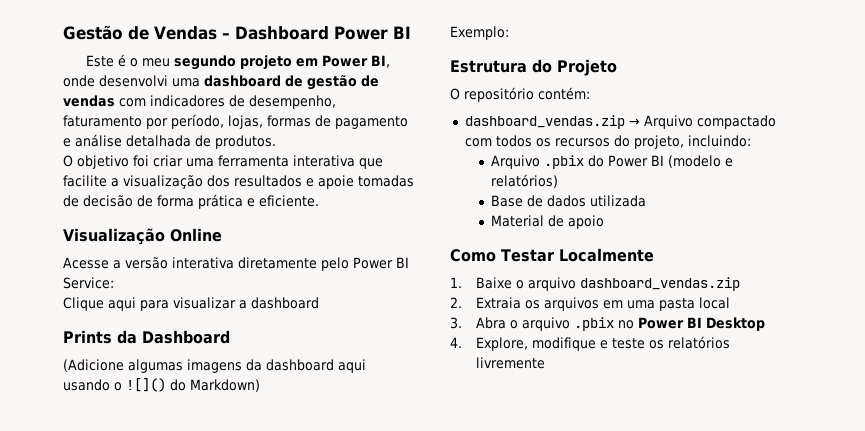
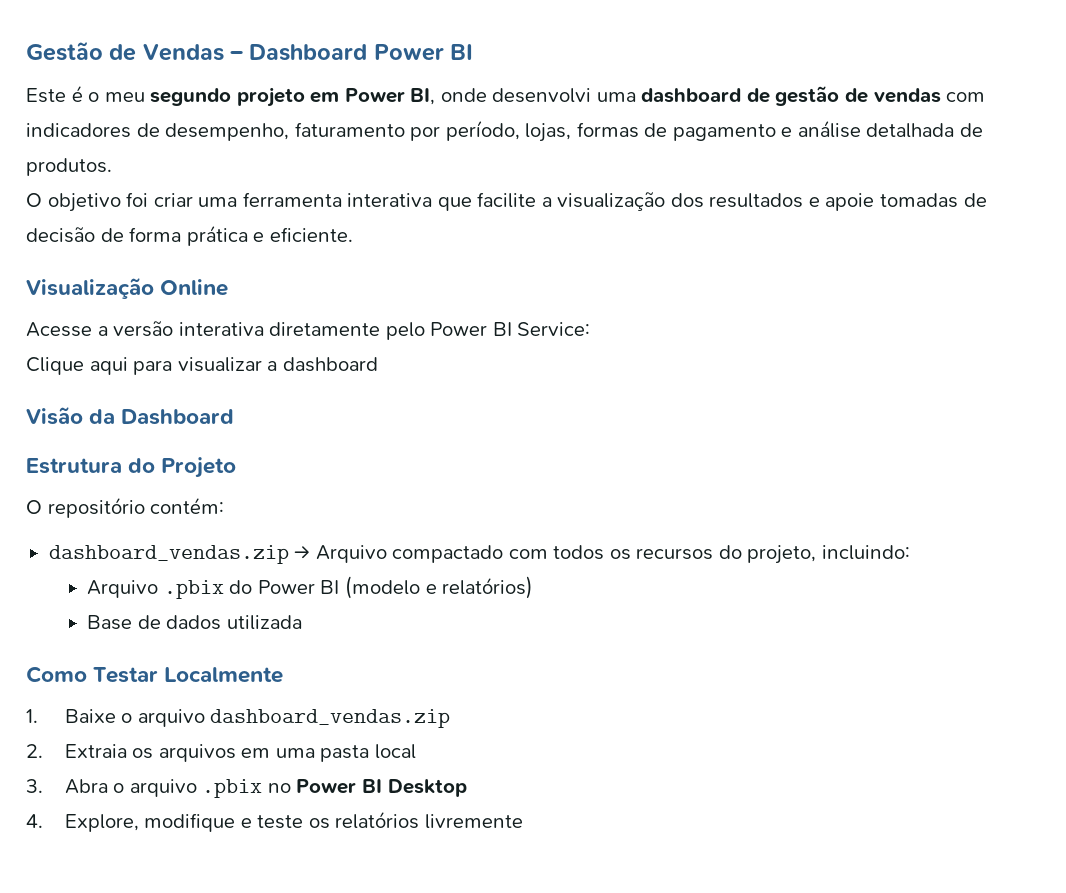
[63,330,112,344] Prints -> [26,407,83,425] Visão
[63,359,366,373] [63,378,260,392] [450,26,509,40] // (Adicione algumas imagens da dashboard aqui usando o ![]() do Markdown) // Exemplo: -> (235, 417) none
[491,215,605,229] // Material de apoio -> (302, 622) none

